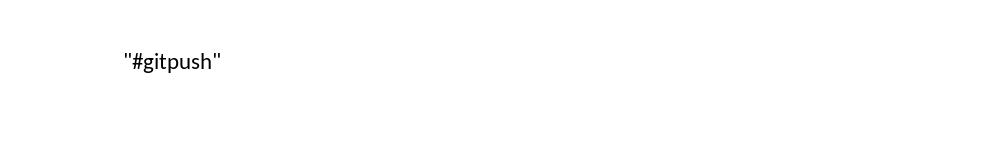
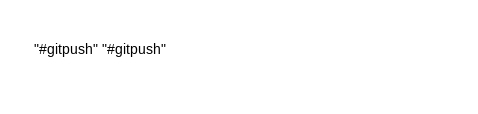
[123,53,221,73] "#gitpush" -> [34,43,166,57] "#gitpush" "#gitpush"

